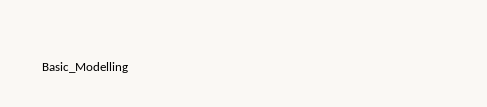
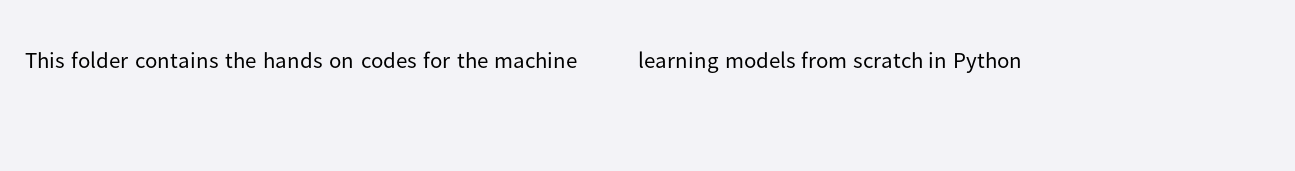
[42,62,128,73] Basic_Modelling -> [25,51,1022,73] This folder contains the hands on codes for the machine learning models from scratch in Python

